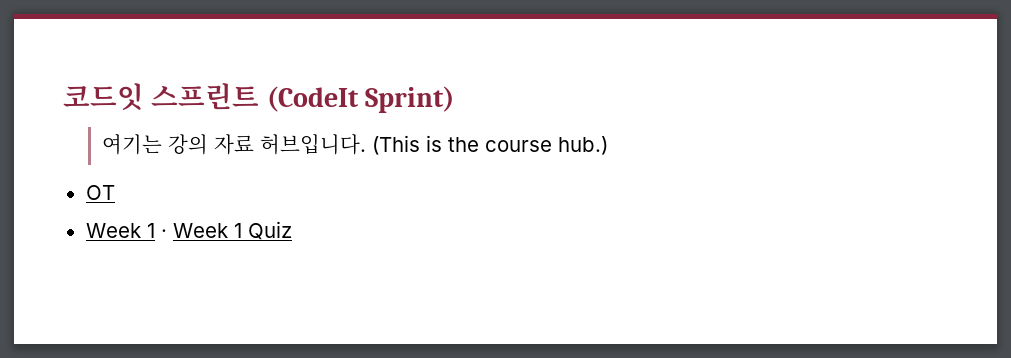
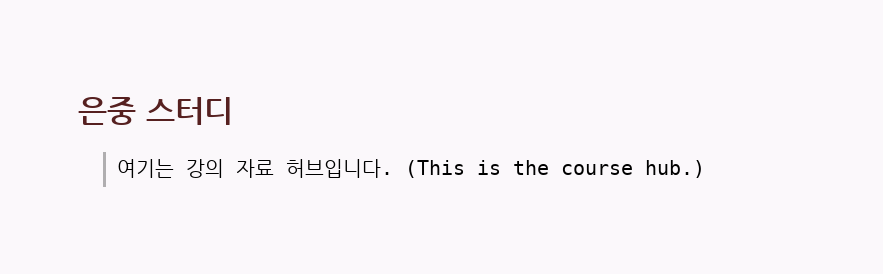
[63,83,455,113] 코드잇 스프린트 (CodeIt Sprint) -> [78,97,233,125] 은중 스터디
[85,185,115,200] [85,221,292,240] // OT // Week 1 · Week 1 Quiz -> (705, 169) none

